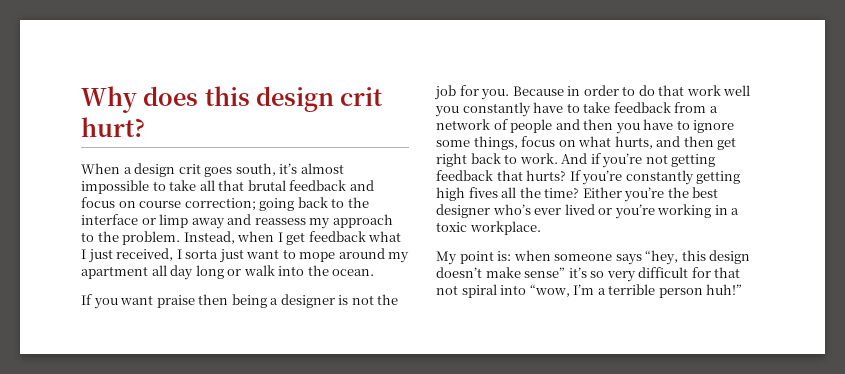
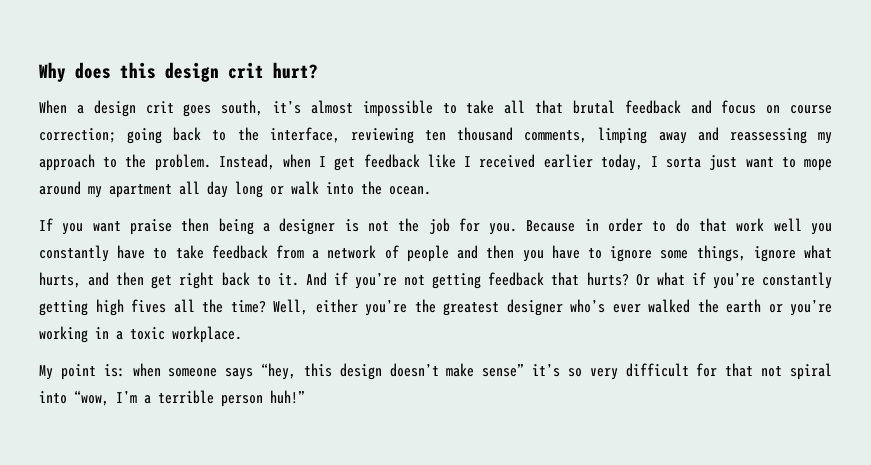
[81,214,189,228] interface or limp -> [269,127,648,144] interface, reviewing ten thousand comments, limping
[254,218,306,225] reassess -> [729,128,807,144] reassessing
[368,231,402,242] [81,248,174,263] what I just received, -> [427,154,643,171] like I received earlier today,
[521,136,576,147] focus on -> [753,246,796,262] ignore
[519,153,558,164] work. -> [277,273,299,286] it.
[569,170,581,181] If -> [635,272,706,286] Or what if
[582,187,622,198] Either -> [273,299,358,315] Well, either
[692,187,719,198] best -> [443,302,499,316] greatest
[564,204,595,215] lived -> [648,299,761,313] walked the earth

